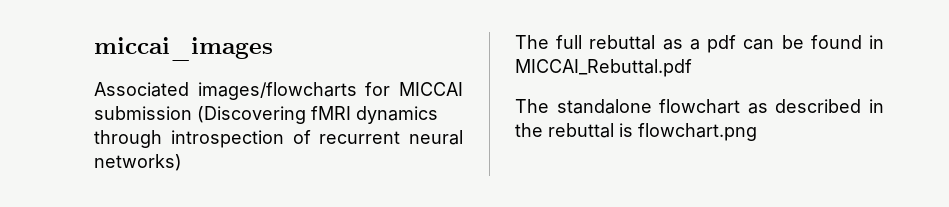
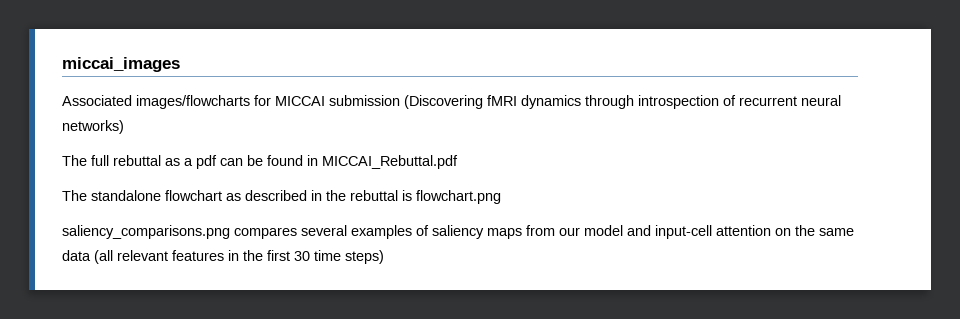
(757, 132) none -> [62,225,854,239] [62,250,384,264] // saliency_comparisons.png compares several examples of saliency maps from our model and input-cell attention on the same data (all relevant features in the first 30 time steps)

